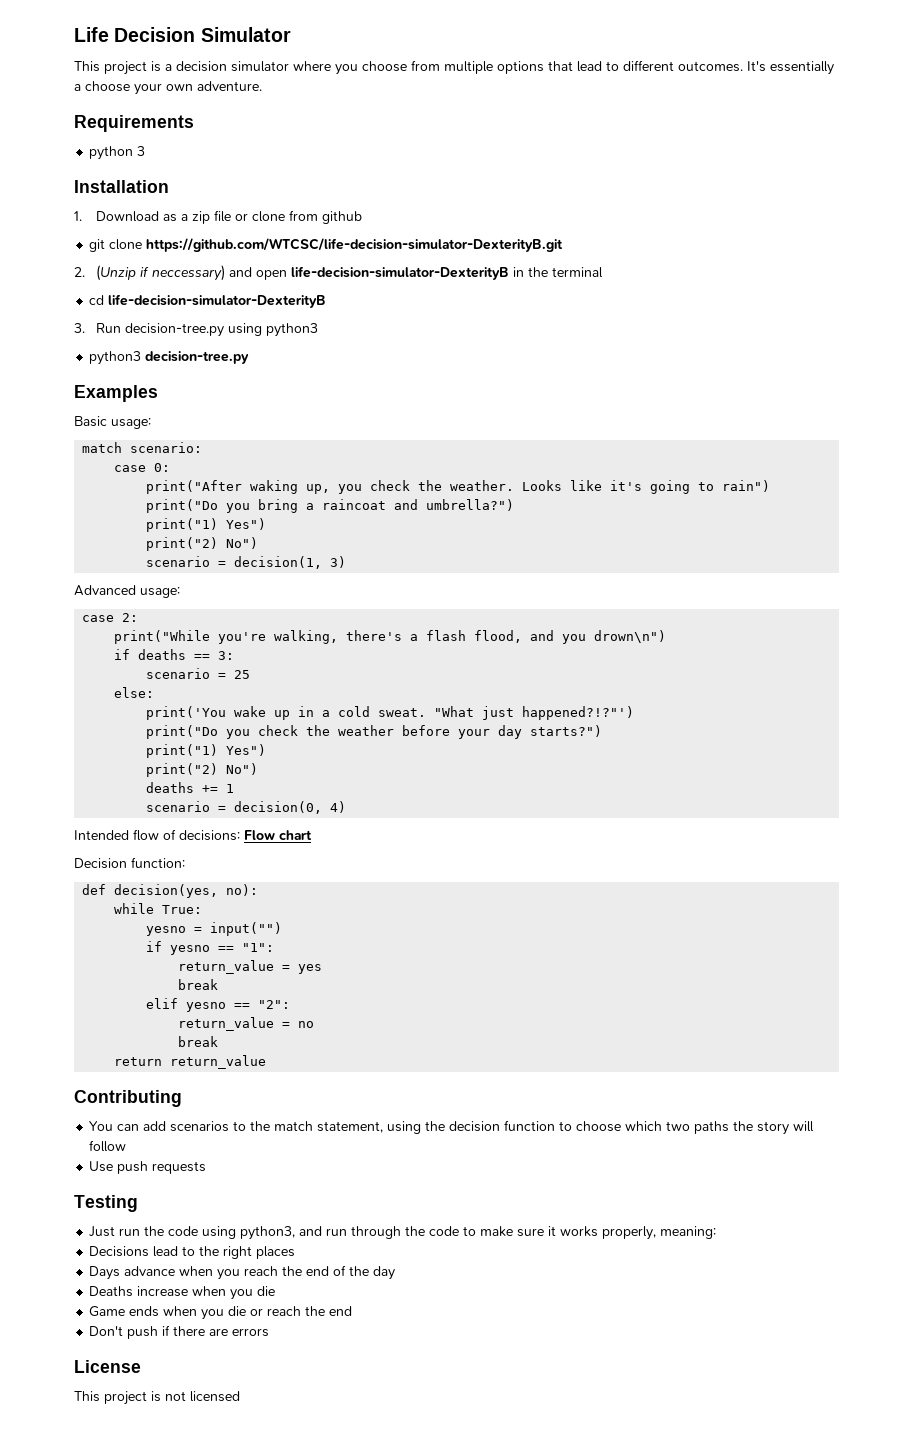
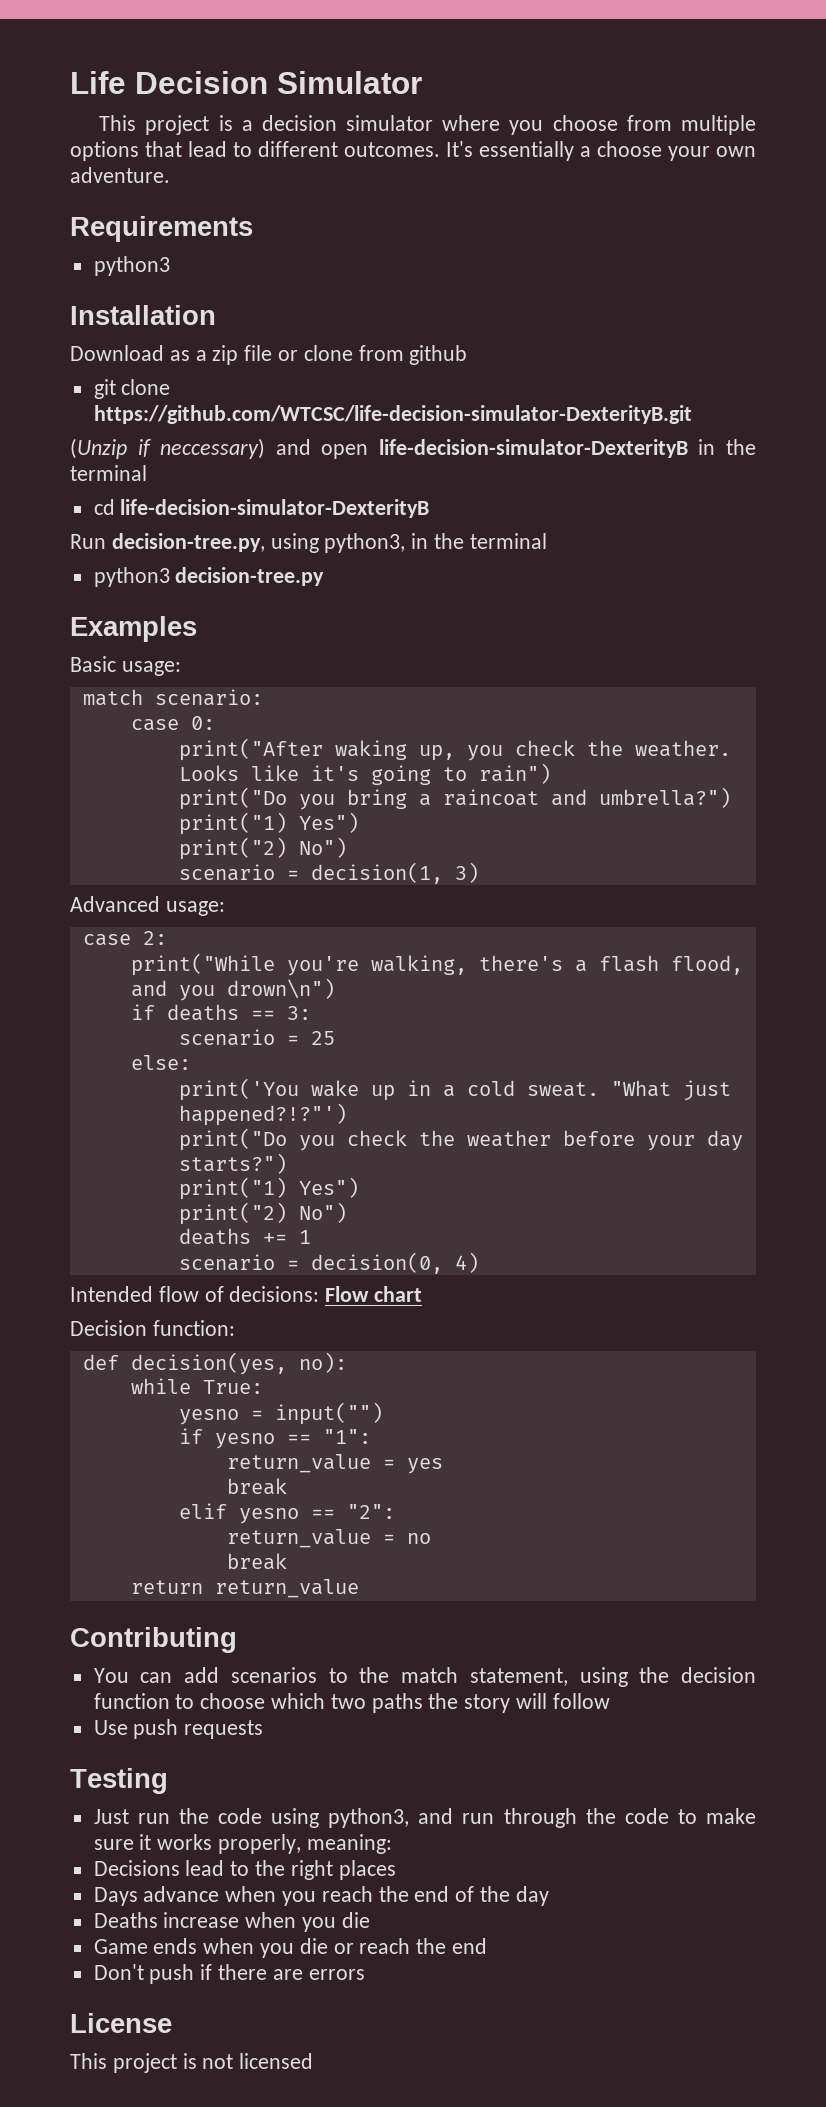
[89,146,146,160] python 3 -> [93,256,170,276] python3
[74,211,82,221] 1. -> (216, 315) none
[74,267,85,277] 2. -> (692, 414) none
[74,323,319,337] 3. Run decision-tree.py using python3 -> [70,533,547,553] Run decision-tree.py, using python3, in the terminal

